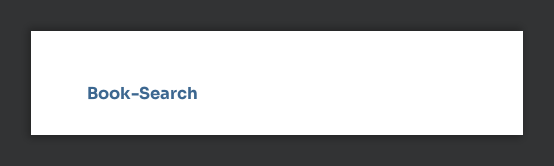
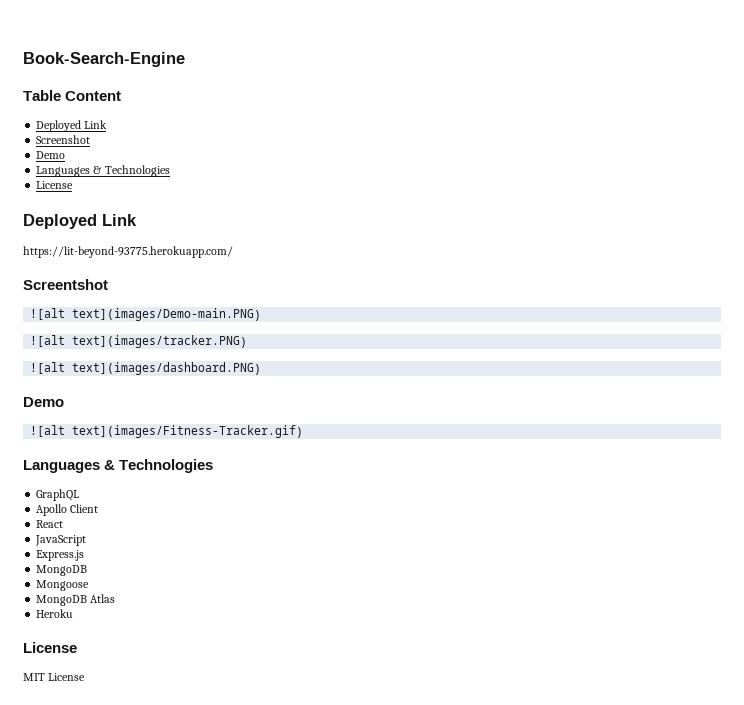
[87,86,198,100] Book-Search -> [23,52,185,67] [23,90,122,101] [36,120,108,132] [36,135,91,144] [36,151,66,159] [36,165,170,177] [36,181,74,189] [23,214,137,229] [23,246,233,258] [23,279,108,290] [30,308,262,321] [30,335,248,348] [30,362,262,375] [23,397,64,407] [30,425,304,438] [23,459,214,473] [36,489,80,501] [36,504,99,516] [36,520,64,528] [35,535,87,546] [36,550,85,561] [36,565,88,576] [36,580,90,591] [36,594,116,606] [36,609,74,618] [23,642,77,653] [23,673,86,681] Book-Search-Engine // Table Content // Deployed Link // Screenshot // Demo // Languages & Technologies // License // Deployed Link // https://lit-beyond-93775.herokuapp.com/ // Screentshot // ![alt text](images/Demo-main.PNG) // ![alt text](images/tracker.PNG) // ![alt text](images/dashboard.PNG) // Demo // ![alt text](images/Fitness-Tracker.gif) // Languages & Technologies // GraphQL // Apollo Client // React // JavaScript // Express.js // MongoDB // Mongoose // MongoDB Atlas // Heroku // License // MIT License

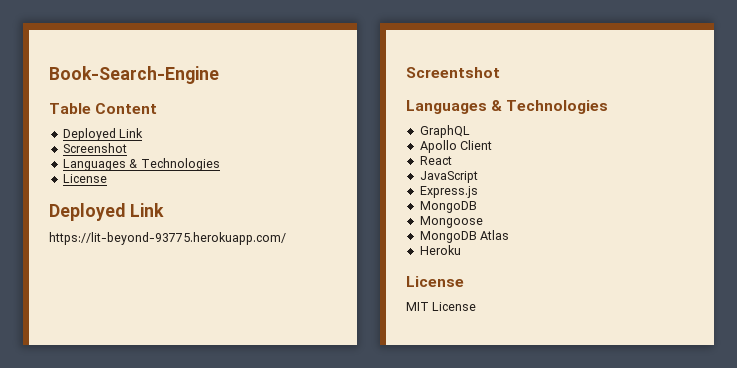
[36,151,66,159] // Demo -> (127, 148) none
[30,308,262,321] [30,335,248,348] [30,362,262,375] [23,397,64,407] [30,425,304,438] // ![alt text](images/Demo-main.PNG) // ![alt text](images/tracker.PNG) // ![alt text](images/dashboard.PNG) // Demo // ![alt text](images/Fitness-Tracker.gif) -> (500, 72) none

